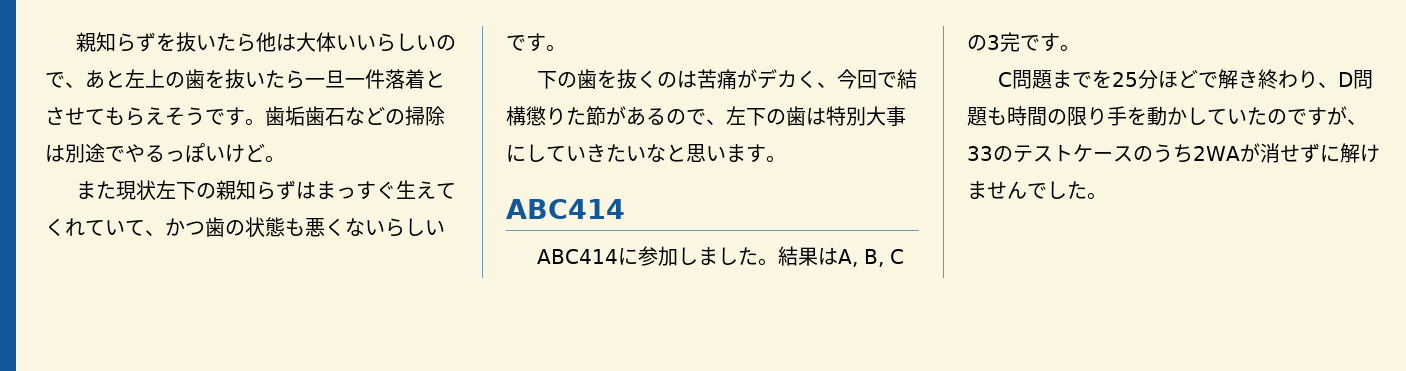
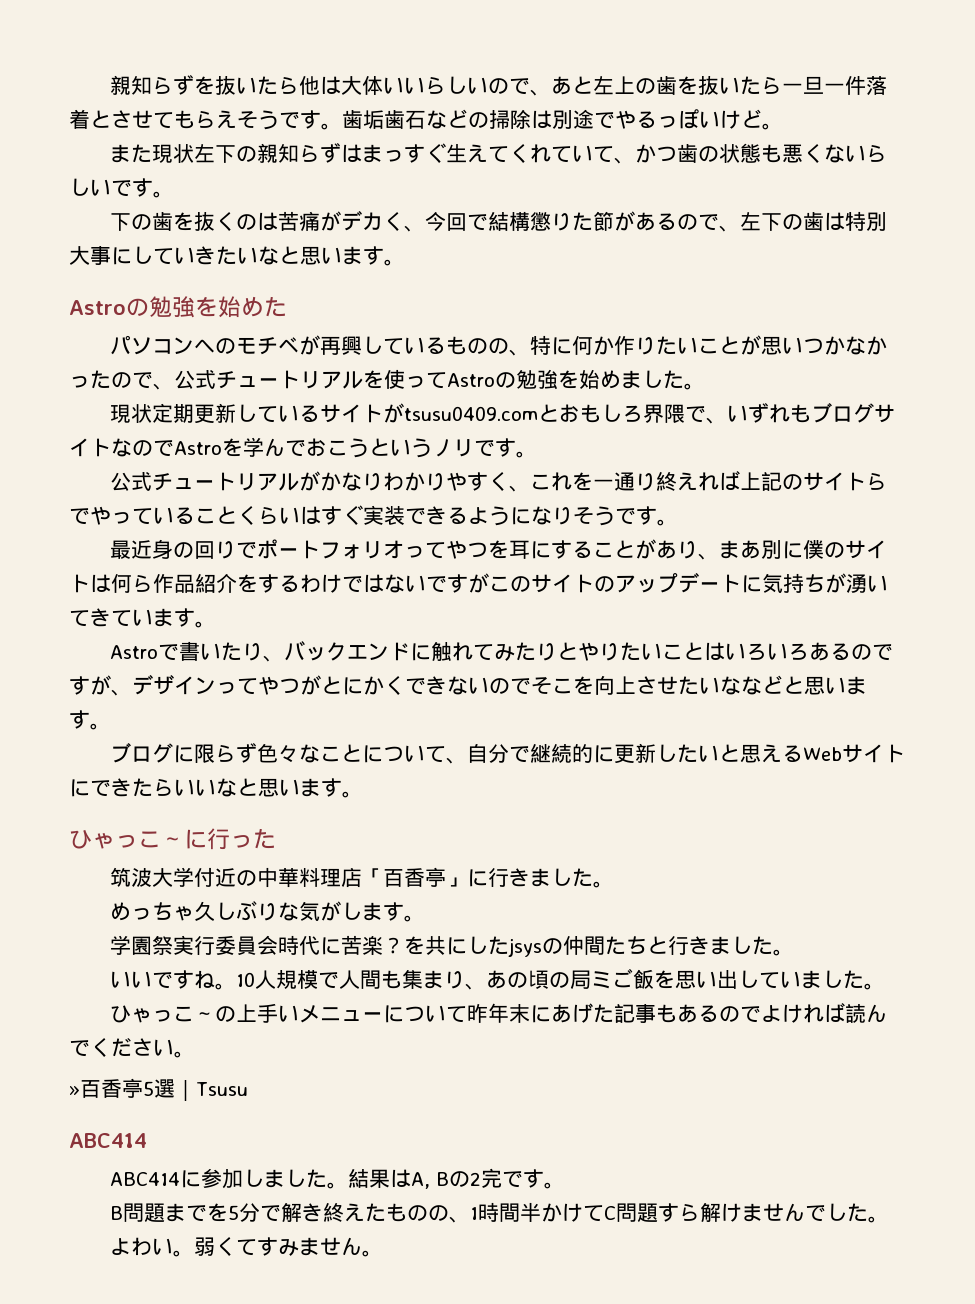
(786, 159) none -> [69,296,287,318] [109,335,887,356] [69,369,705,390] [109,403,895,424] [69,437,537,458] [109,471,887,492] [69,505,678,526] [109,539,887,560] [69,572,888,594] [69,608,216,628] [109,641,893,662] [69,674,867,696] [69,710,111,730] [109,743,905,764] [69,778,363,798] [69,828,276,850] [109,867,614,888] [109,901,425,922] [109,935,794,957] [109,968,885,990] [109,1003,887,1023] [69,1038,195,1058] [69,1078,248,1101] // Astroの勉強を始めた // パソコンへのモチベが再興しているものの、特に何か作りたいことが思いつかなかったので、公式チュートリアルを使ってAstroの勉強を始めました。 // 現状定期更新しているサイトがtsusu0409.comとおもしろ界隈で、いずれもブログサイトなのでAstroを学んでおこうというノリです。 // 公式チュートリアルがかなりわかりやすく、これを一通り終えれば上記のサイトらでやっていることくらいはすぐ実装できるようになりそうです。 // 最近身の回りでポートフォリオってやつを耳にすることがあり、まあ別に僕のサイトは何ら作品紹介をするわけではないですがこのサイトのアップデートに気持ちが湧いてきています。 // Astroで書いたり、バックエンドに触れてみたりとやりたいことはいろいろあるのですが、デザインってやつがとにかくできないのでそこを向上させたいななどと思います。 // ブログに限らず色々なことについて、自分で継続的に更新したいと思えるWebサイトにできたらいいなと思います。 // ひゃっこ～に行った // 筑波大学付近の中華料理店「百香亭」に行きました。 // めっちゃ久しぶりな気がします。 // 学園祭実行委員会時代に苦楽？を共にしたjsysの仲間たちと行きました。 // いいですね。10人規模で人間も集まり、あの頃の局ミご飯を思い出していました。 // ひゃっこ～の上手いメニューについて昨年末にあげた記事もあるのでよければ読んでください。 // »百香亭5選｜Tsusu
[863,249,904,267] [967,35,1000,51] B, Cの3 -> [435,1171,481,1187] Bの2
[997,72,1012,87] C -> [109,1206,123,1220] B
[1111,69,1373,89] [967,106,1367,126] [967,143,1340,163] 25分ほどで解き終わり、D問題も時間の限り手を動かしていたのですが、33のテストケースのうち2WAが消せずに -> [227,1202,700,1223] 5分で解き終えたものの、1時間半かけてC問題すら
(1107, 196) none -> [109,1237,383,1257] // よわい。弱くてすみません。

